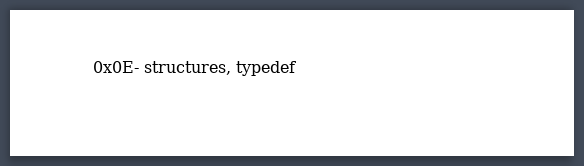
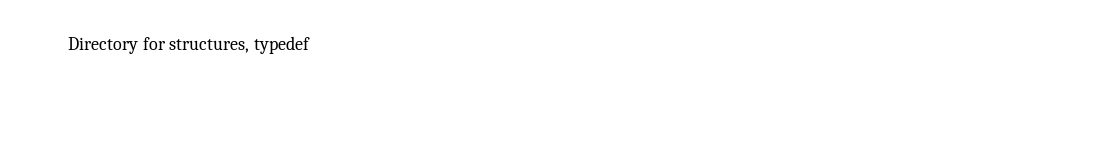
[93,61,139,73] 0x0E- -> [68,37,166,54] Directory for

